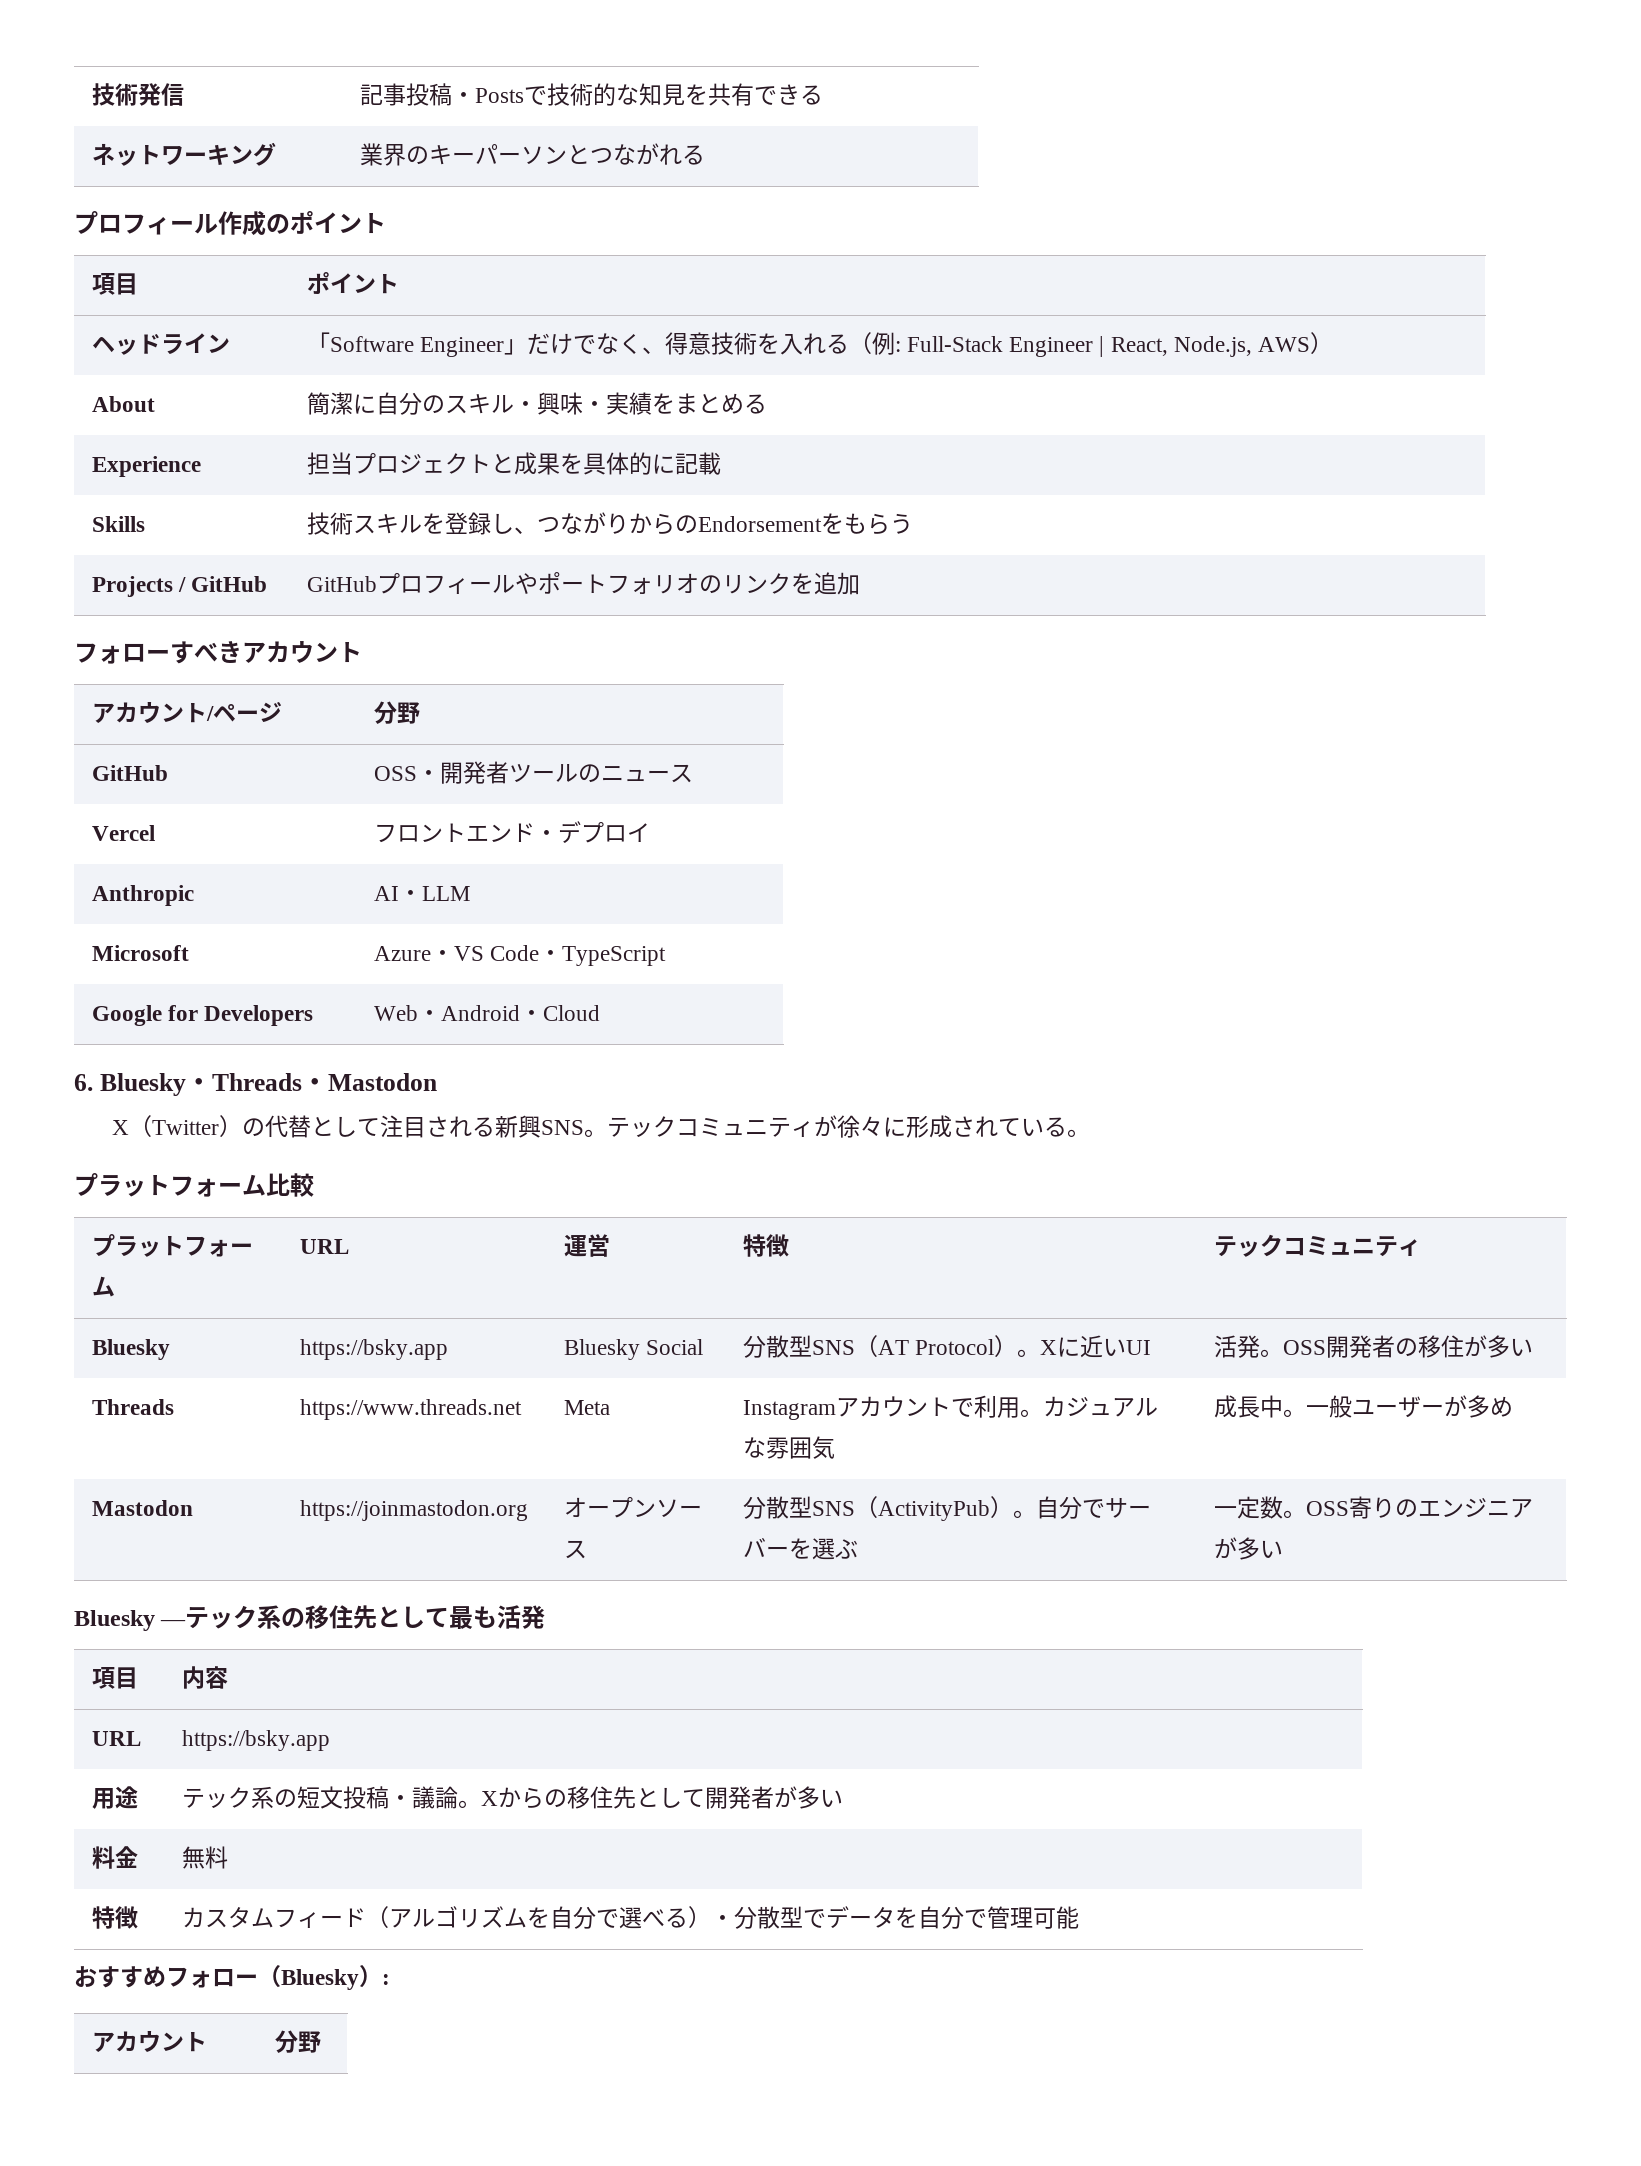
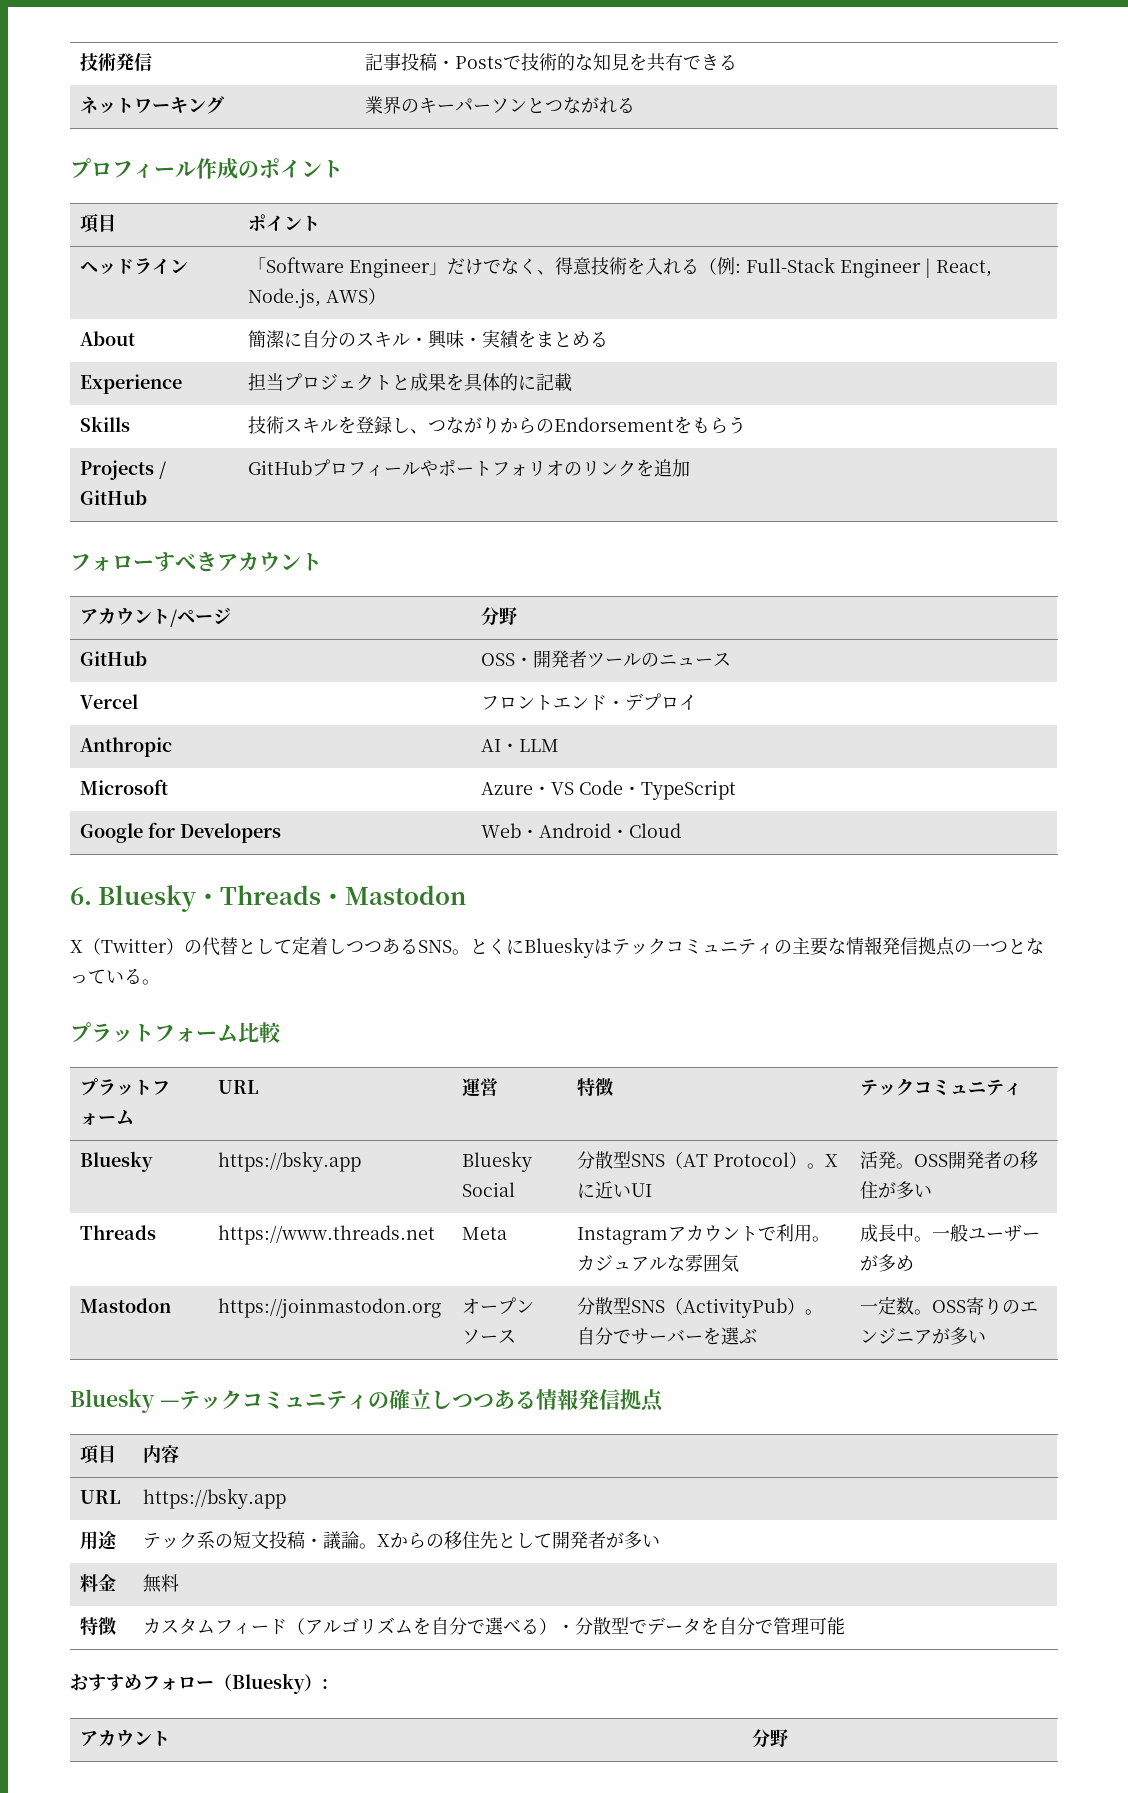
[380,1115,999,1138] 注目される新興SNS。テックコミュニティが徐々に形成され -> [292,936,1044,958] [70,975,88,984] 定着しつつあるSNS。とくにBlueskyはテックコミュニティの主要な情報発信拠点の一つとなっ
[257,1605,546,1629] 系の移住先として最も活発 -> [241,1389,664,1412] コミュニティの確立しつつある情報発信拠点

